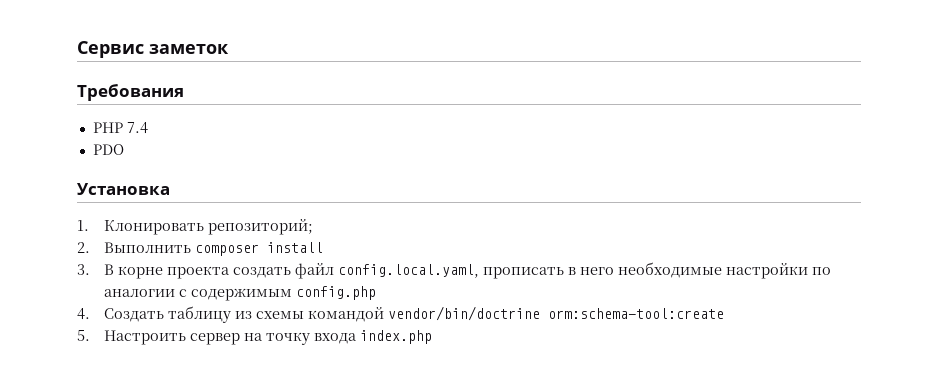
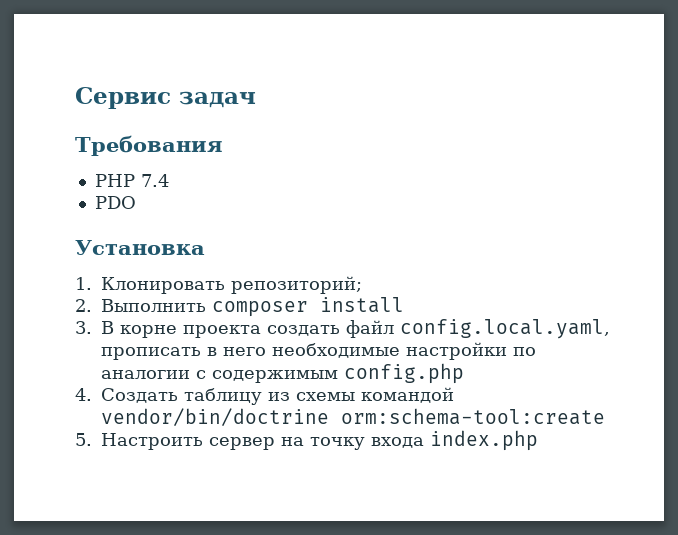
[149,44,229,54] заметок -> [179,91,256,108] задач

